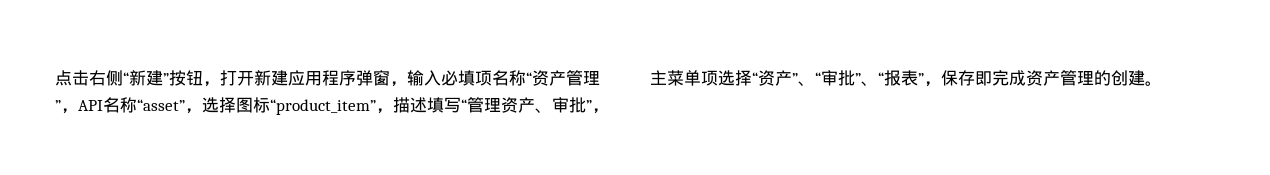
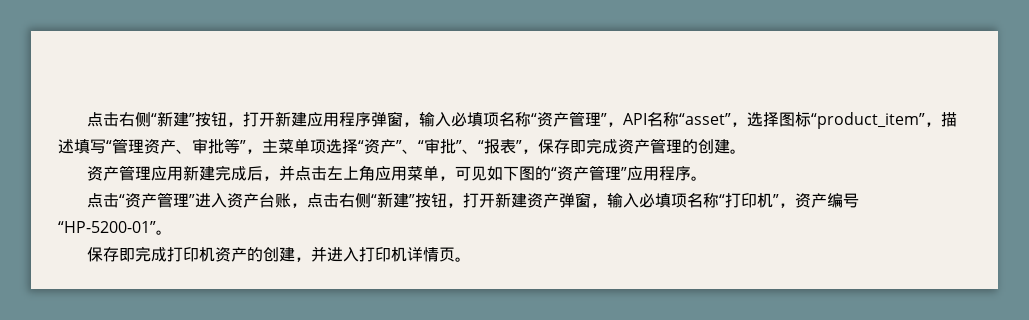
(586, 105) none -> [224,138,240,154] 等
(1162, 83) none -> [86,165,707,181] [86,192,859,208] [58,221,172,235] [86,246,471,262] // 资产管理应用新建完成后，并点击左上角应用菜单，可见如下图的“资产管理”应用程序。 // 点击“资产管理”进入资产台账，点击右侧“新建”按钮，打开新建资产弹窗，输入必填项名称“打印机”，资产编号“HP-5200-01”。 // 保存即完成打印机资产的创建，并进入打印机详情页。

